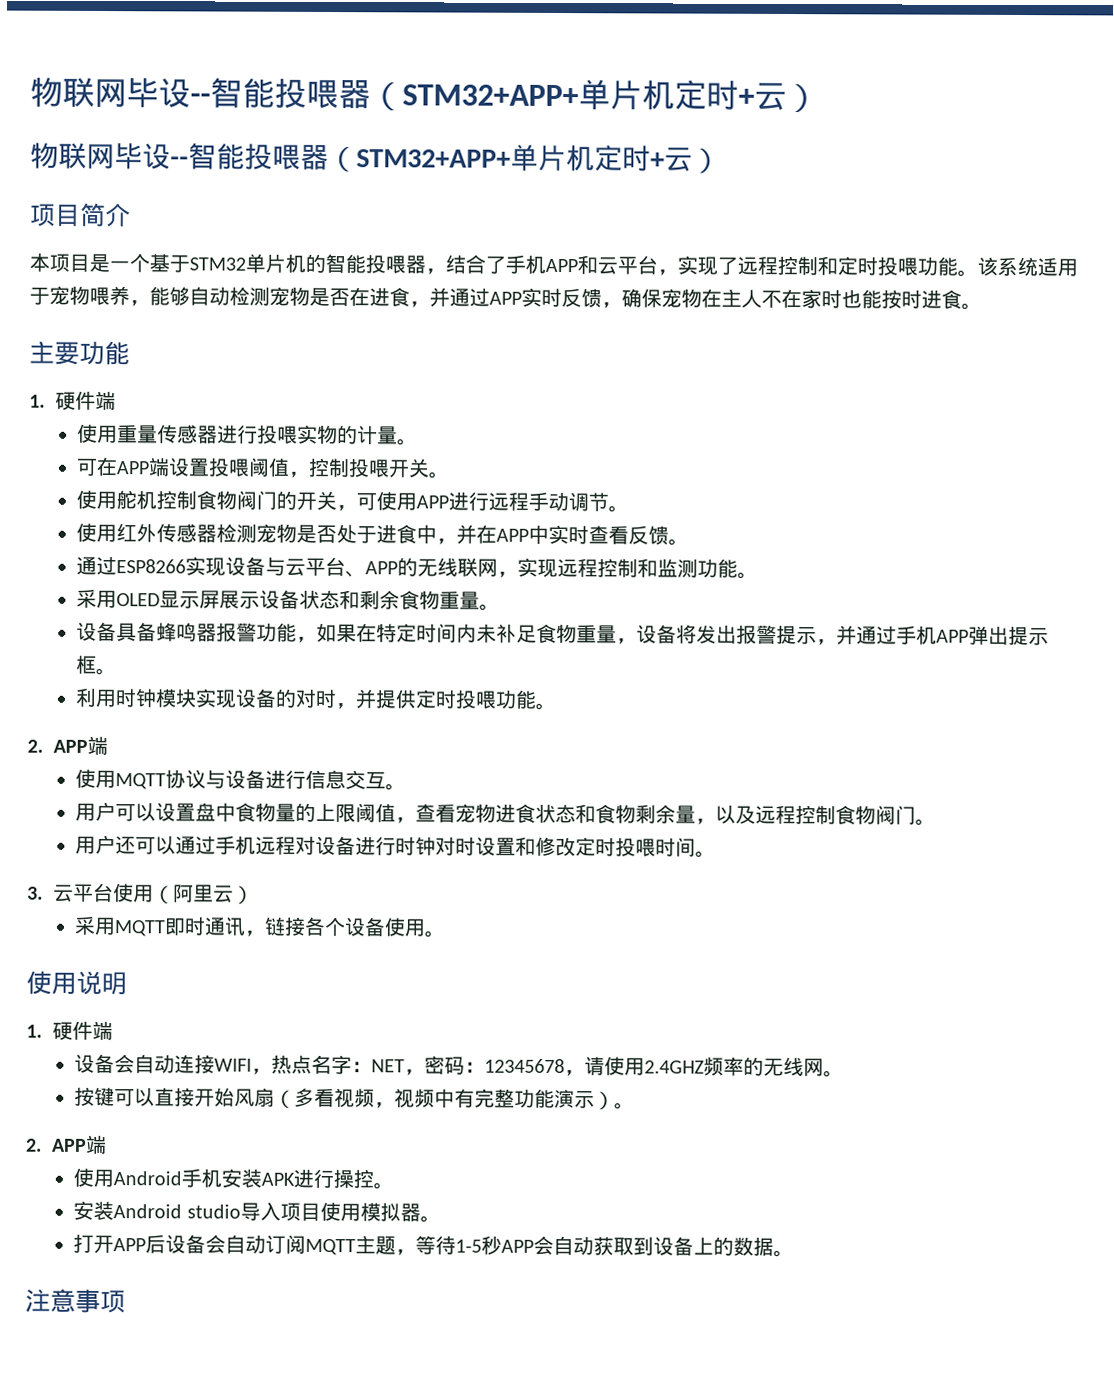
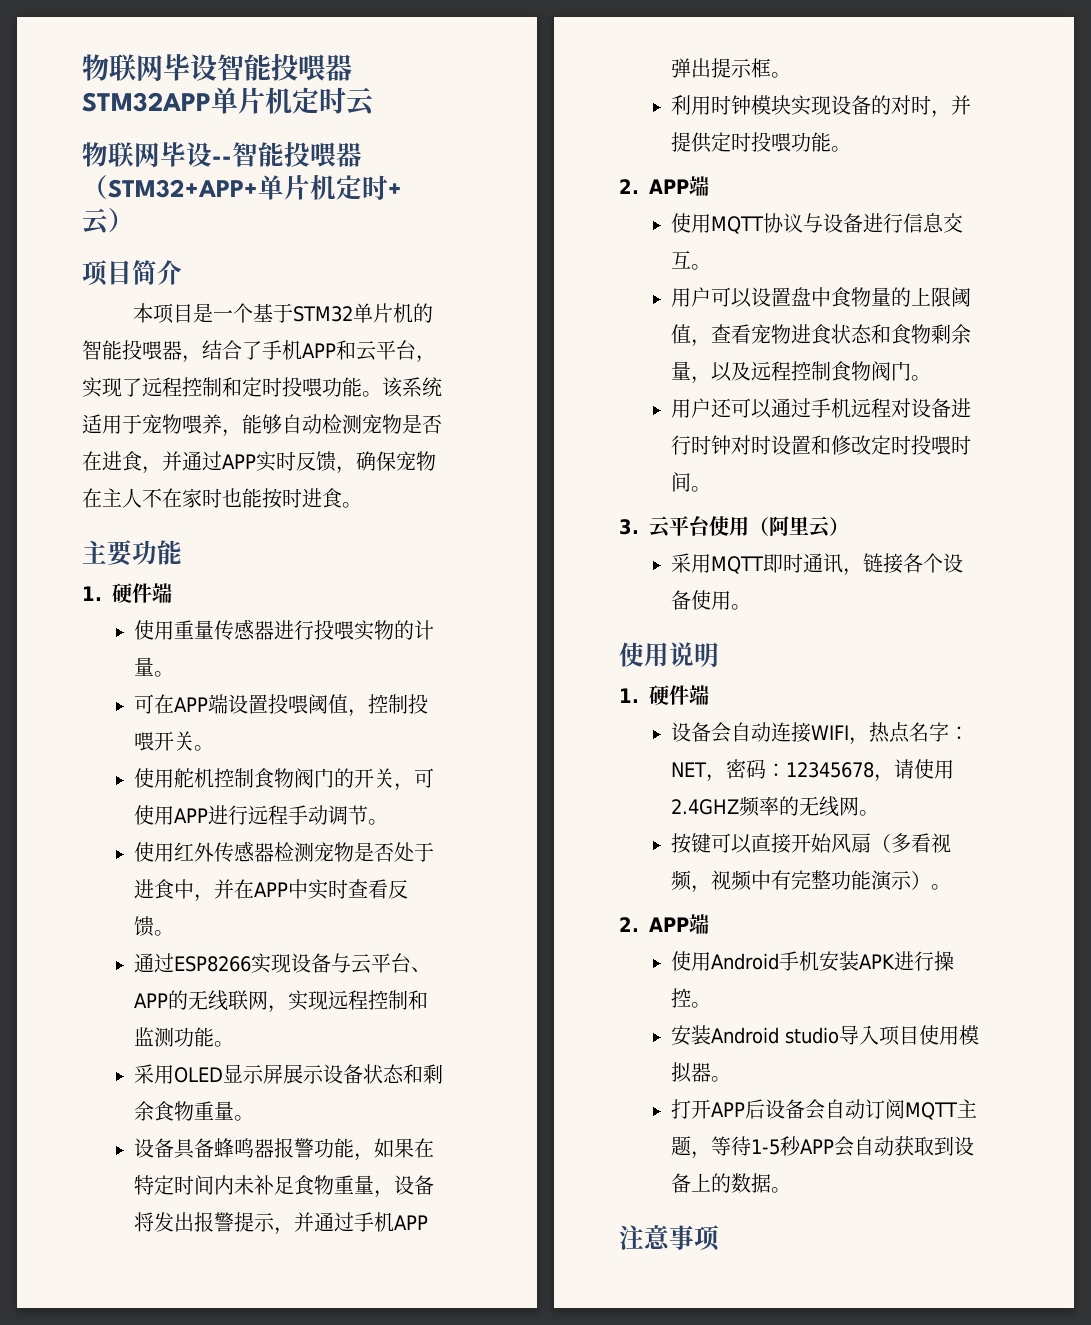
[30,77,819,113] 物联网毕设--智能投喂器（STM32+APP+单片机定时+云） -> [82,53,352,81] [82,87,375,116] 物联网毕设智能投喂器STM32APP单片机定时云

